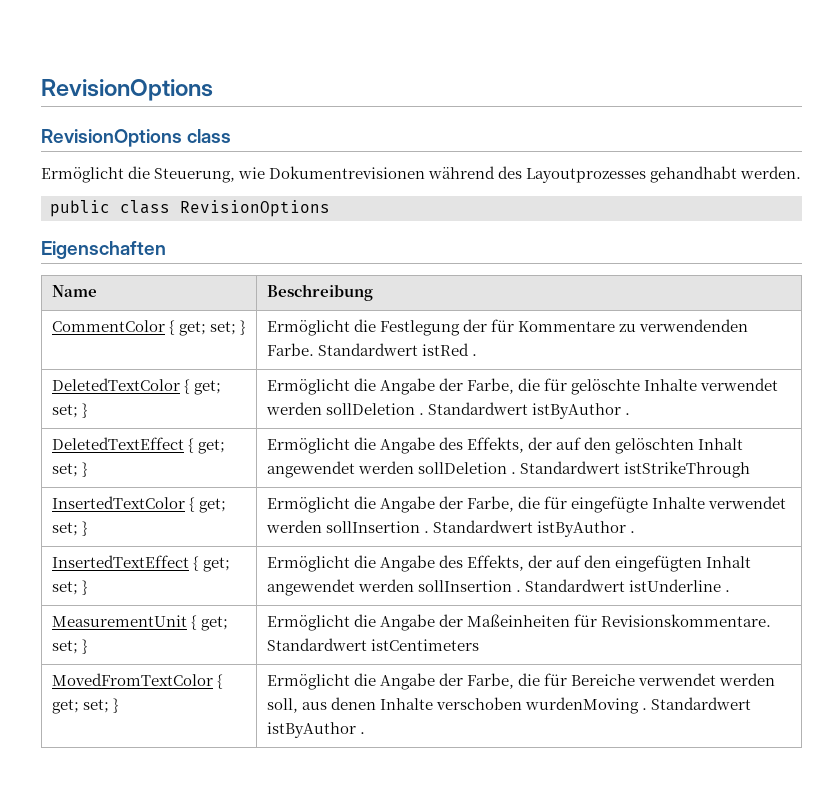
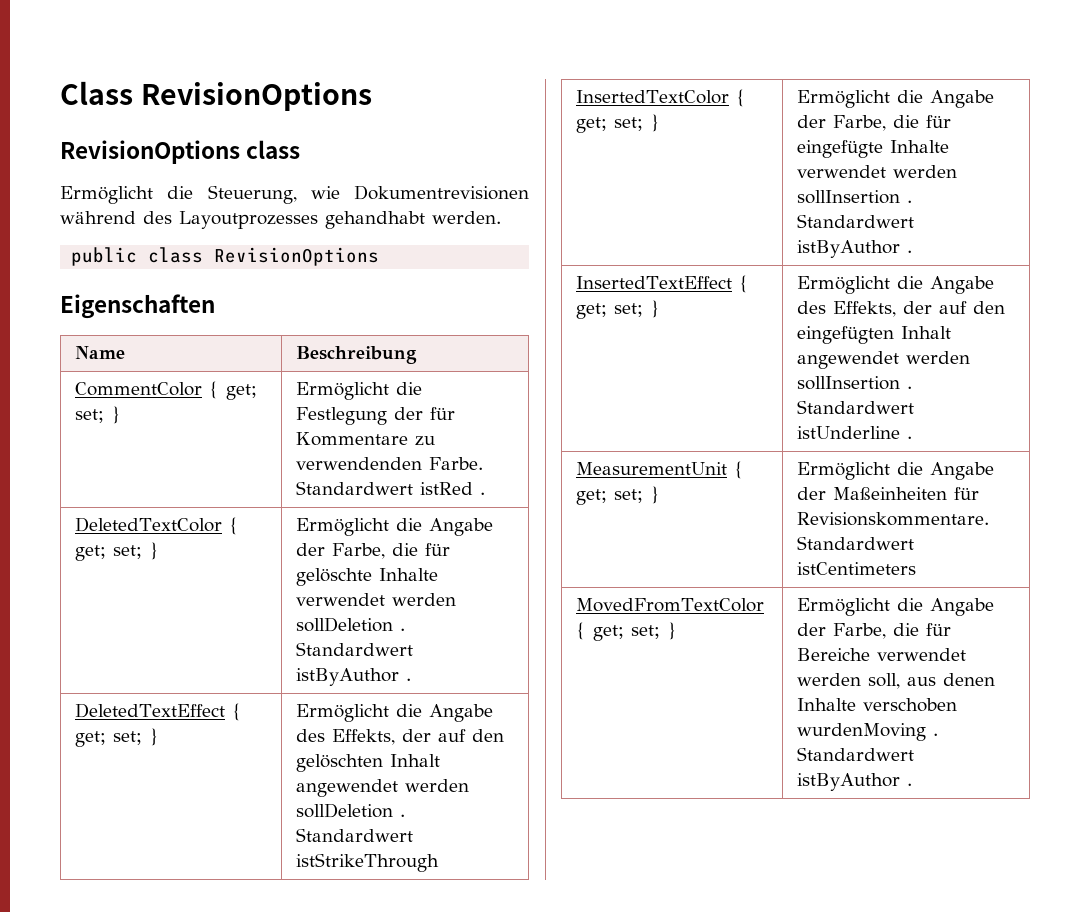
(41, 90) none -> [60,81,133,105] Class

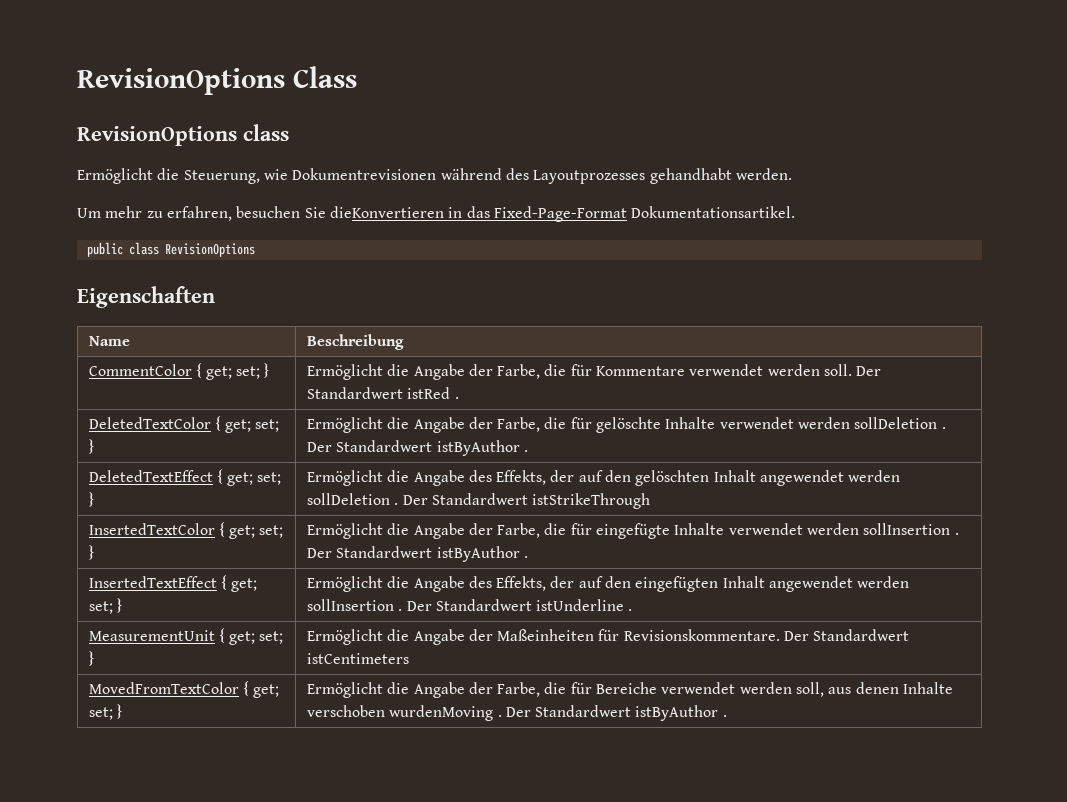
(60, 93) none -> [77,68,285,95] RevisionOptions
[140,82,372,111] RevisionOptions -> (357, 77) none
(501, 217) none -> [77,206,796,222] // Um mehr zu erfahren, besuchen Sie dieKonvertieren in das Fixed-Page-Format Dokumentationsartikel.
[296,407,456,425] [296,432,436,446] [296,457,484,470] Festlegung der für Kommentare zu verwendenden Farbe. -> [413,364,882,380] Angabe der Farbe, die für Kommentare verwendet werden soll. Der
(406, 629) none -> [306,442,332,452] Der
(406, 815) none -> [402,495,428,505] Der
(913, 201) none -> [306,548,332,558] Der
(913, 387) none -> [406,601,432,611] Der
(990, 519) none -> [784,631,810,641] Der
(939, 734) none -> [505,707,531,717] Der

